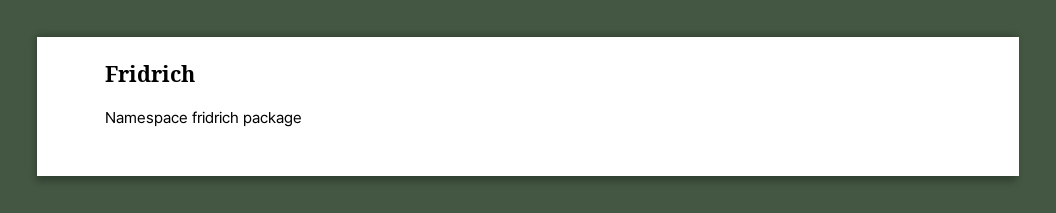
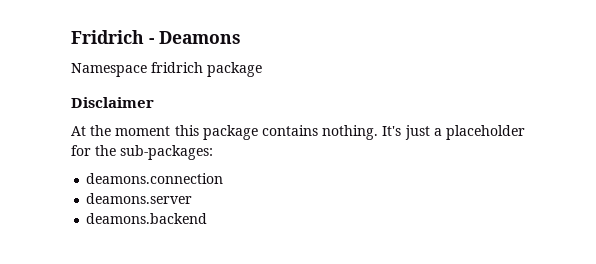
(195, 73) none -> [149,31,241,44] - Deamons
(303, 119) none -> [71,97,154,108] [71,125,525,140] [71,145,213,160] [86,173,224,184] [86,193,193,204] [86,213,208,224] // Disclaimer // At the moment this package contains nothing. It's just a placeholder for the sub-packages: // deamons.connection // deamons.server // deamons.backend

